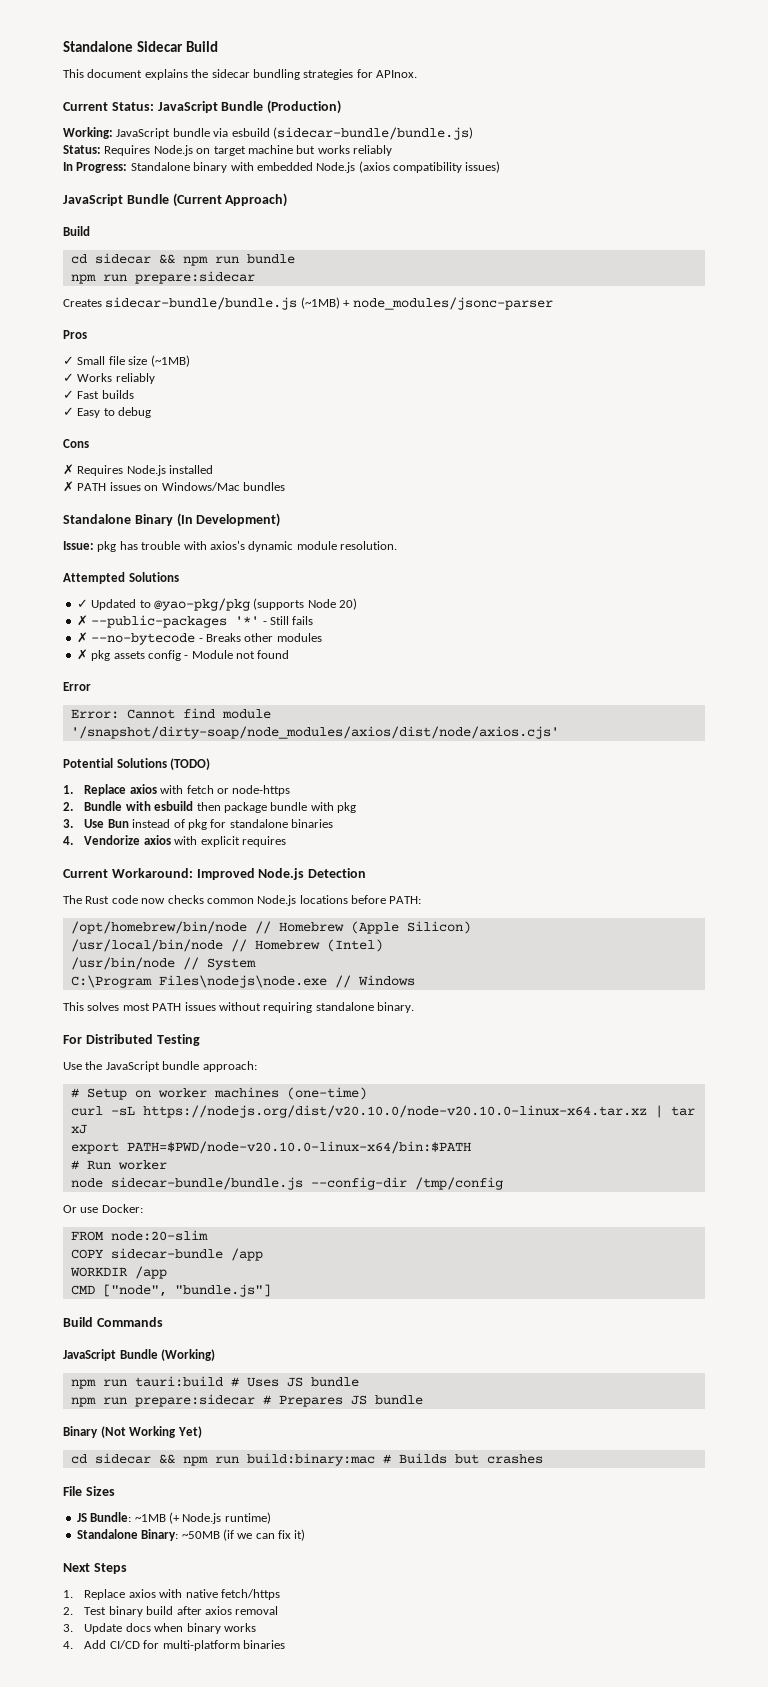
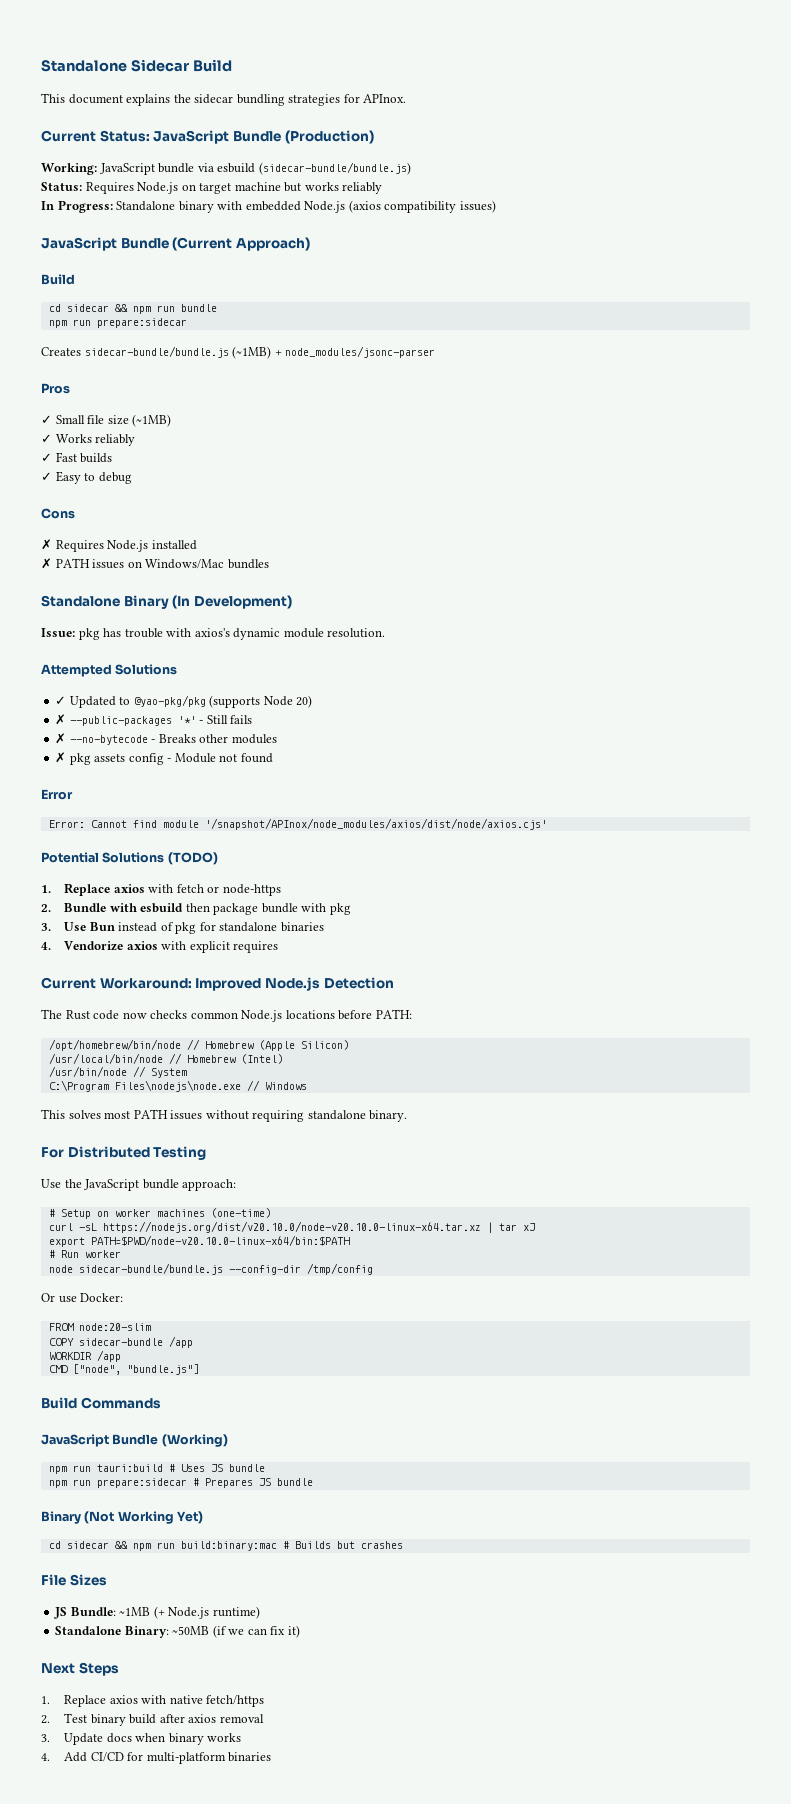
[70,726,559,739] '/snapshot/dirty-soap/node_modules/axios/dist/node/axios.cjs' -> [204,818,547,830] '/snapshot/APInox/node_modules/axios/dist/node/axios.cjs'

